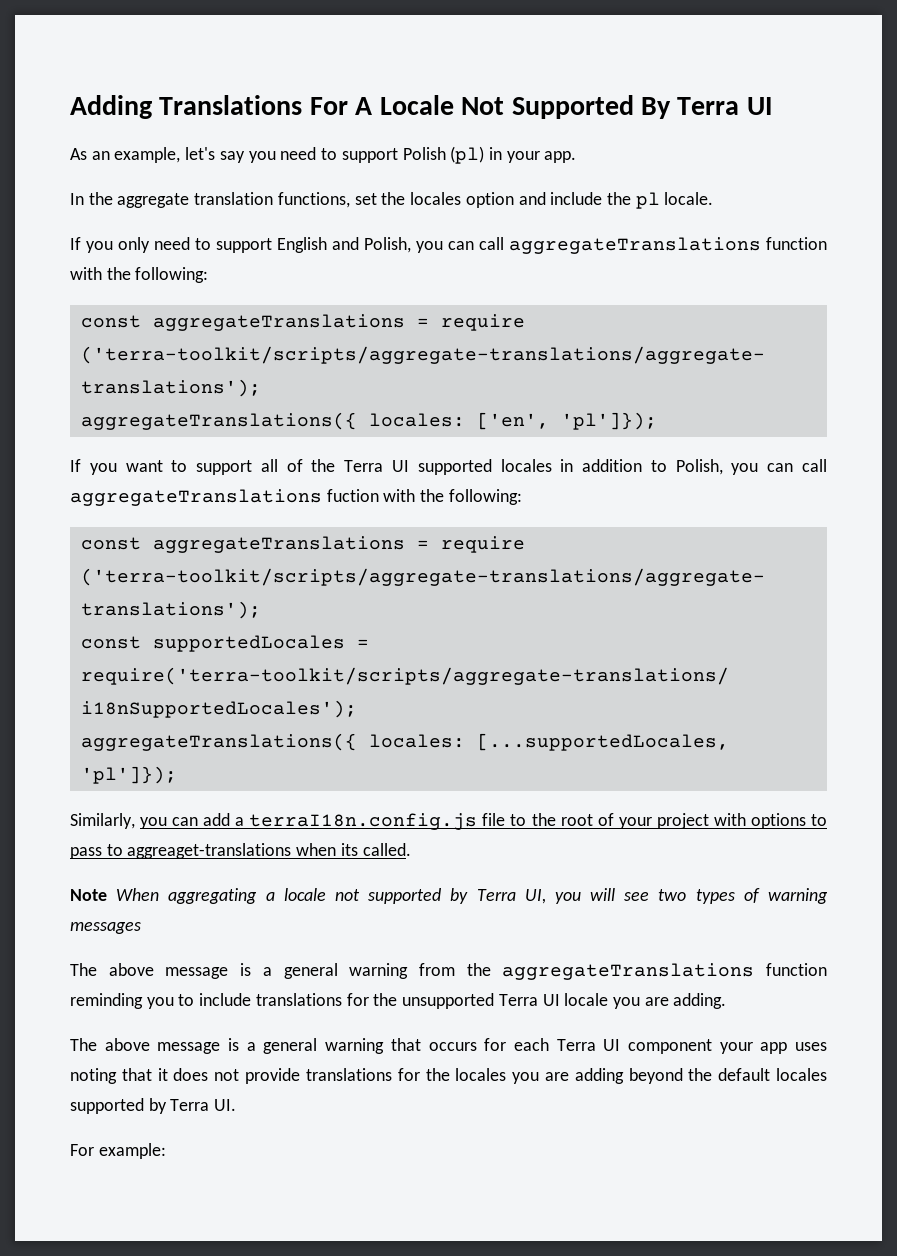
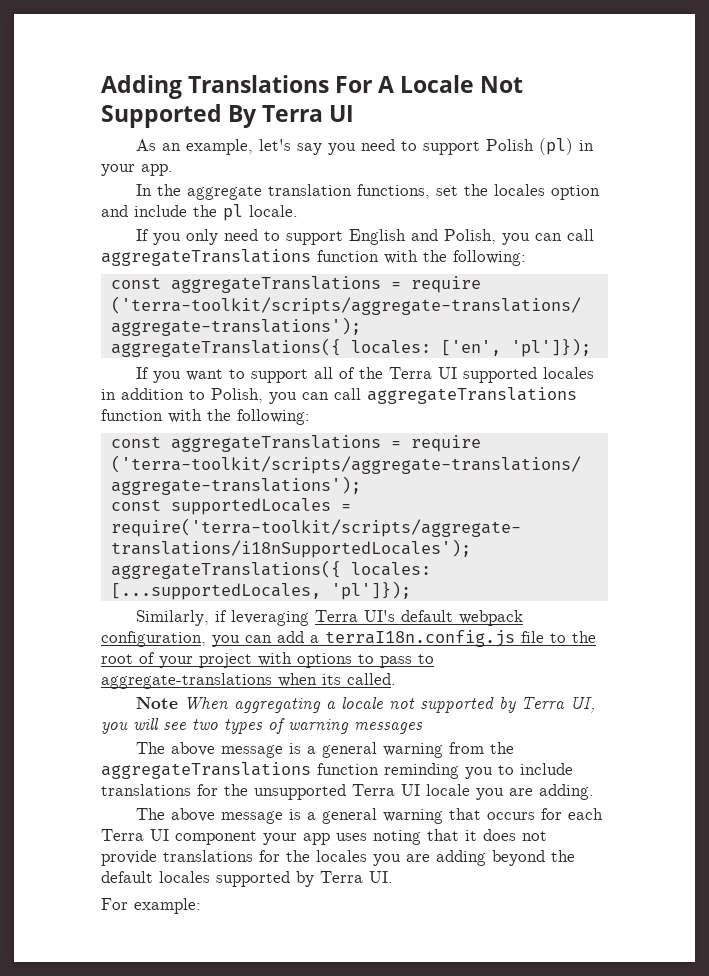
[326,489,379,502] fuction -> [101,409,163,421] function
(135, 821) none -> [215,610,524,626] [101,631,206,647] if leveraging Terra UI's default webpack configuration,
[127,843,292,859] aggreaget-translations -> [101,673,272,689] aggregate-translations

